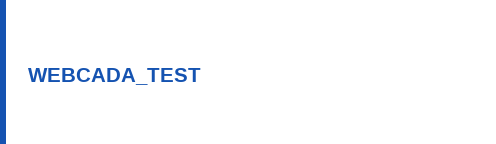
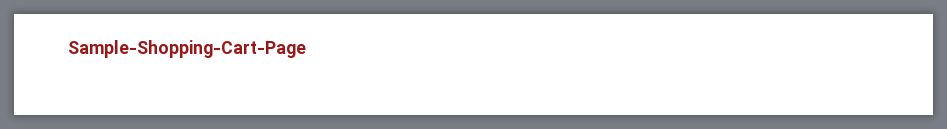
[28,68,201,85] WEBCADA_TEST -> [68,40,306,58] Sample-Shopping-Cart-Page

